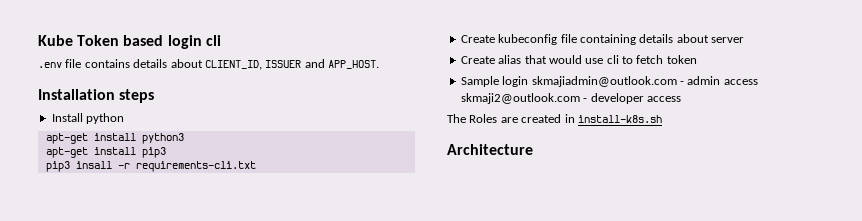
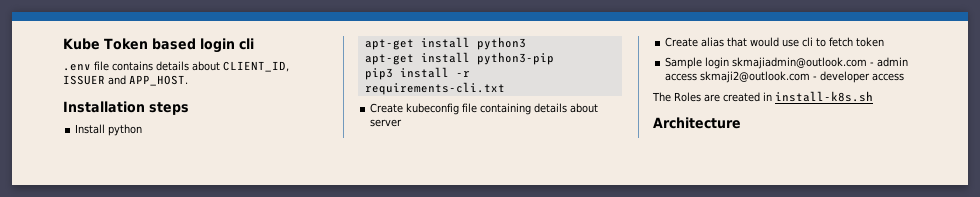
[141,147,166,158] [45,161,112,172] pip3 // pip3 insall -> [476,52,554,65] [364,67,449,80] python3-pip // pip3 install

